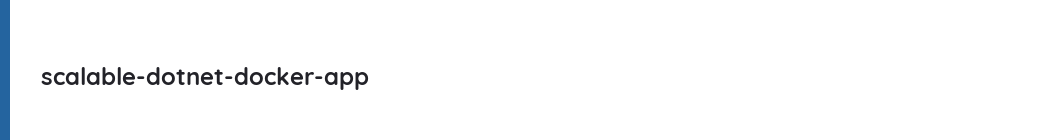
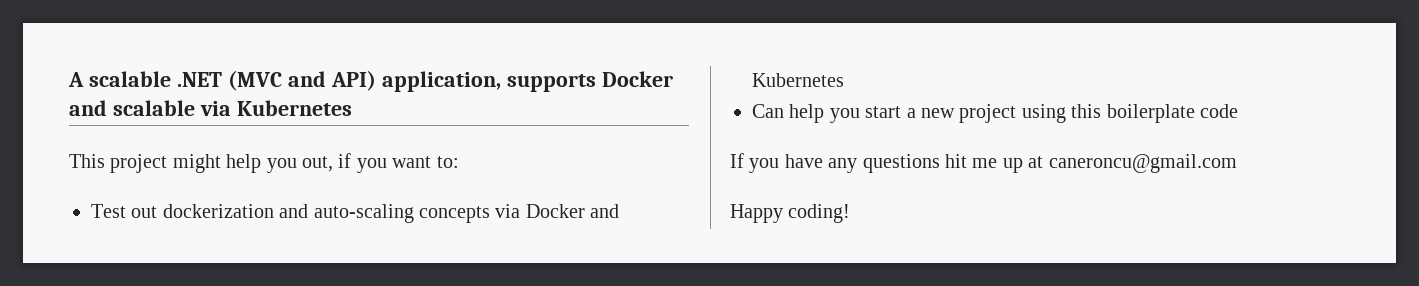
[41,67,369,90] scalable-dotnet-docker-app -> [68,70,673,92] [69,100,352,116] [69,153,459,173] [91,204,620,223] [752,73,844,87] [752,104,1238,123] [730,153,1237,173] [730,204,851,223] A scalable .NET (MVC and API) application, supports Docker and scalable via Kubernetes // This project might help you out, if you want to: // Test out dockerization and auto-scaling concepts via Docker and Kubernetes // Can help you start a new project using this boilerplate code // If you have any questions hit me up at caneroncu@gmail.com // Happy coding!

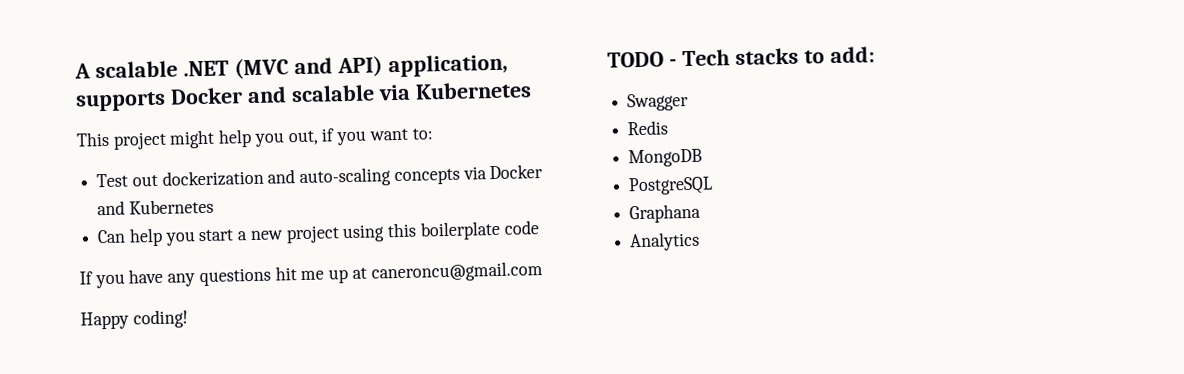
(851, 213) none -> [607,46,875,68] [627,92,690,112] [627,120,669,136] [628,148,703,168] [628,176,714,196] [629,203,702,224] [629,231,701,252] // TODO - Tech stacks to add: // Swagger // Redis // MongoDB // PostgreSQL // Graphana // Analytics

